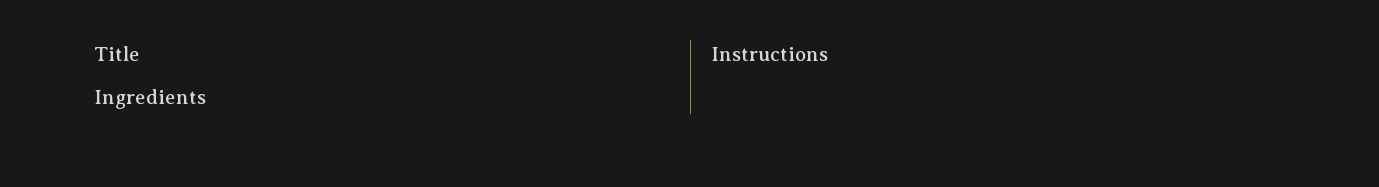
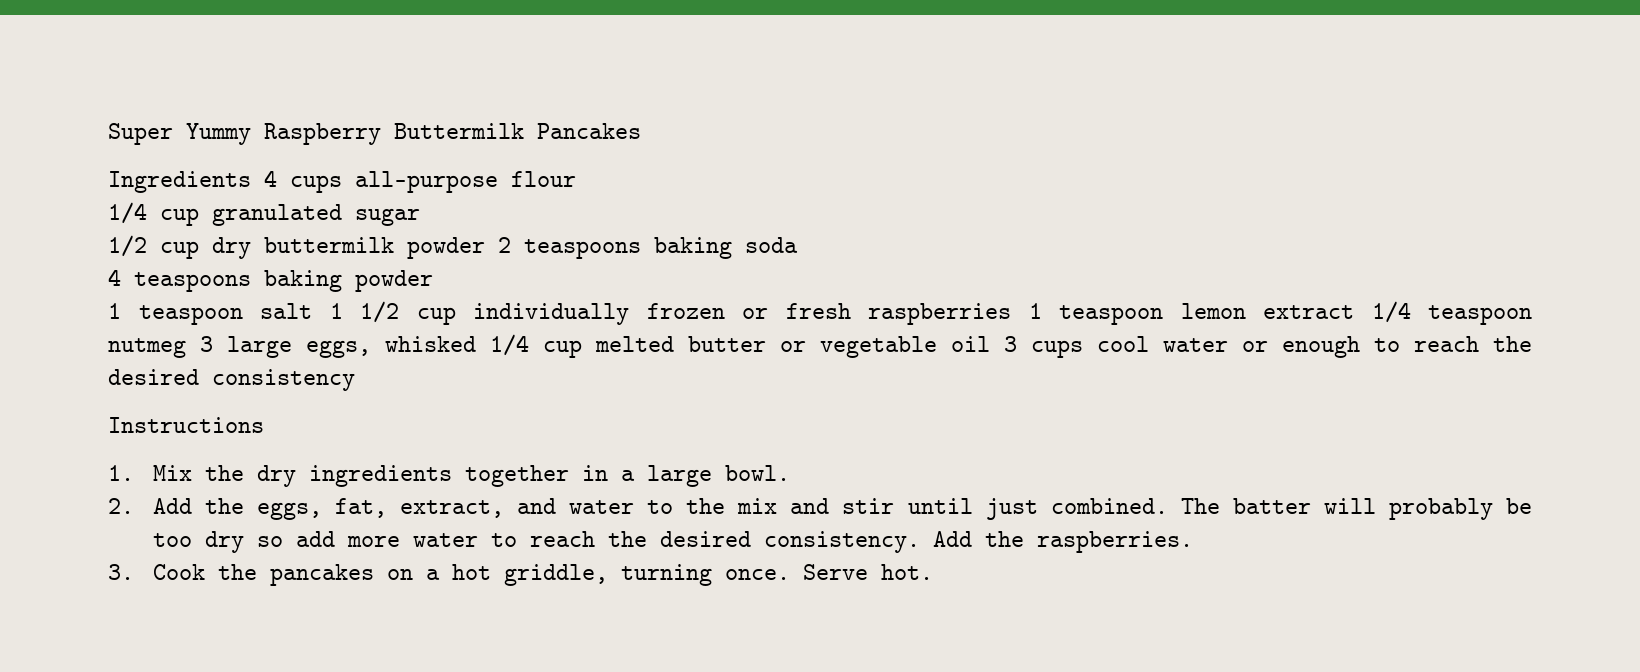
[94,46,140,61] [94,89,206,109] [711,47,828,61] Title // Ingredients // Instructions -> [108,123,641,145] [108,170,576,193] [108,202,420,226] [108,235,798,259] [108,269,433,292] [108,301,1532,325] [108,334,1532,358] [108,369,355,391] [108,417,264,433] [108,465,790,487] [108,498,1533,520] [152,531,1193,553] [108,564,933,586] Super Yummy Raspberry Buttermilk Pancakes // Ingredients 4 cups all-purpose flour // 1/4 cup granulated sugar // 1/2 cup dry buttermilk powder 2 teaspoons baking soda // 4 teaspoons baking powder // 1 teaspoon salt 1 1/2 cup individually frozen or fresh raspberries 1 teaspoon lemon extract 1/4 teaspoon nutmeg 3 large eggs, whisked 1/4 cup melted butter or vegetable oil 3 cups cool water or enough to reach the desired consistency // Instructions // 1. Mix the dry ingredients together in a large bowl. // 2. Add the eggs, fat, extract, and water to the mix and stir until just combined. The batter will probably be too dry so add more water to reach the desired consistency. Add the raspberries. // 3. Cook the pancakes on a hot griddle, turning once. Serve hot.

